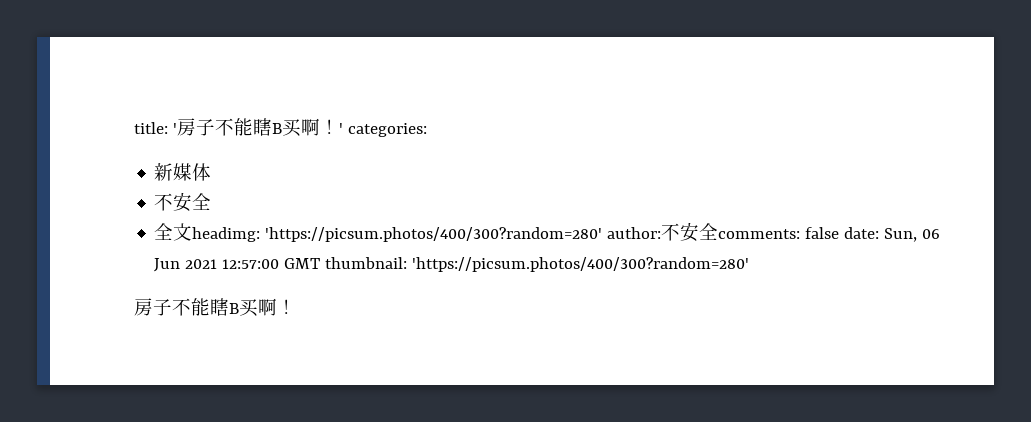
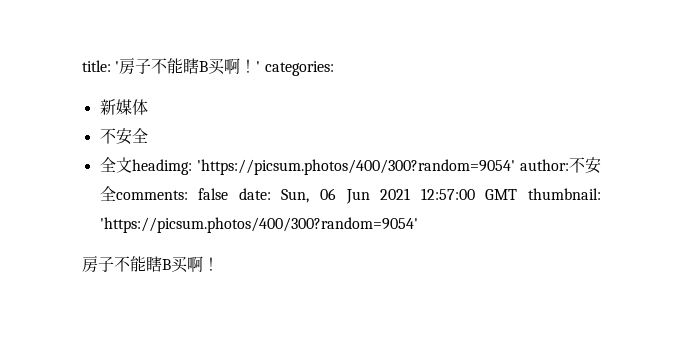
[265,227,603,242] 'https://picsum.photos/400/300?random=280' -> [196,159,515,175] 'https://picsum.photos/400/300?random=9054'
[412,257,750,272] 'https://picsum.photos/400/300?random=280' -> [99,217,418,233] 'https://picsum.photos/400/300?random=9054'

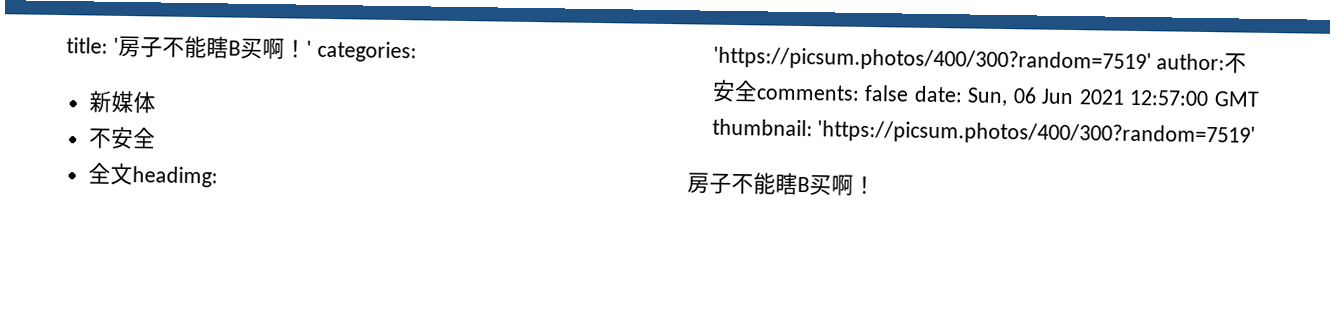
[196,159,515,175] 'https://picsum.photos/400/300?random=9054' -> [712,46,1152,74] 'https://picsum.photos/400/300?random=7519'
[99,217,418,233] 'https://picsum.photos/400/300?random=9054' -> [817,120,1257,147] 'https://picsum.photos/400/300?random=7519'

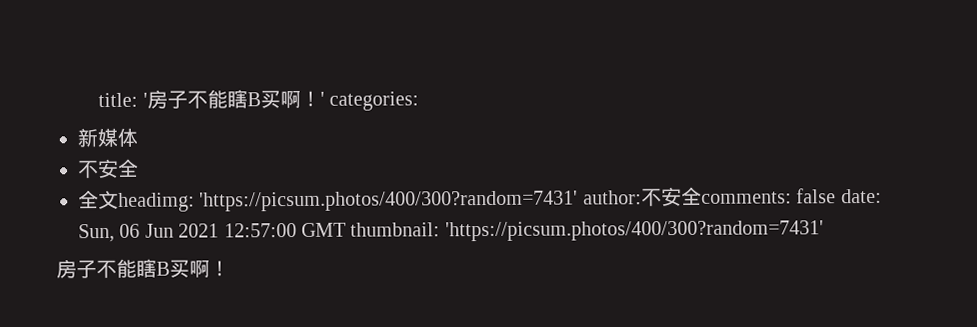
[712,46,1152,74] 'https://picsum.photos/400/300?random=7519' -> [199,190,579,212] 'https://picsum.photos/400/300?random=7431'
[817,120,1257,147] 'https://picsum.photos/400/300?random=7519' -> [444,220,824,242] 'https://picsum.photos/400/300?random=7431'

